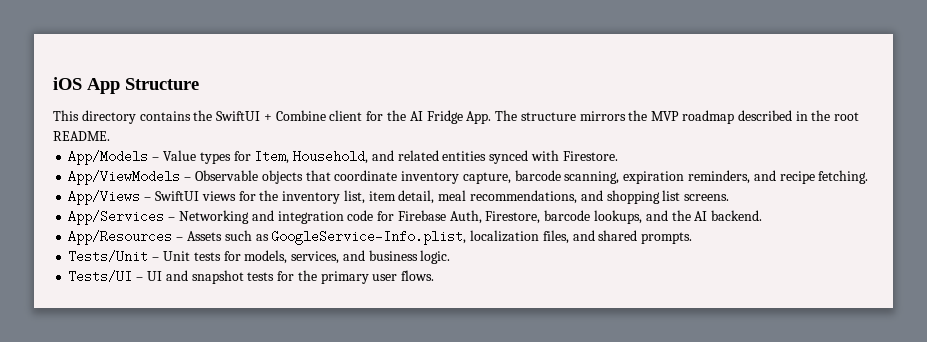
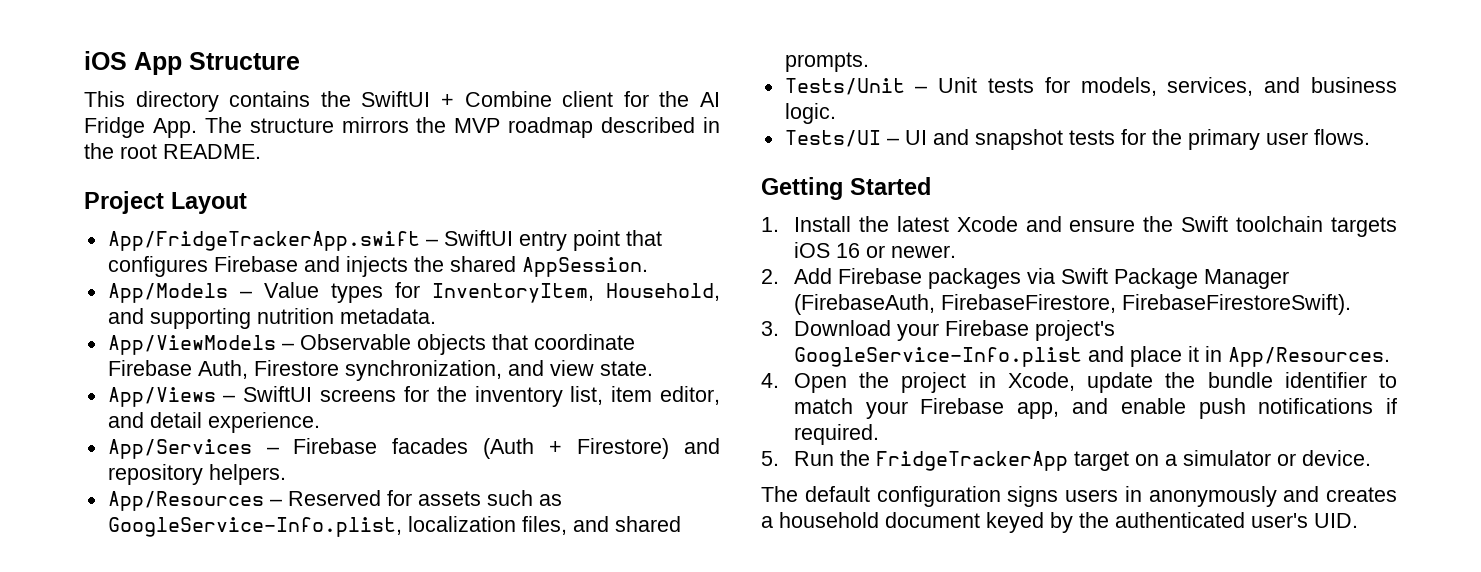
(110, 136) none -> [84,191,247,214] [107,230,662,251] [107,256,648,277] // Project Layout // App/FridgeTrackerApp.swift – SwiftUI entry point that configures Firebase and injects the shared AppSession.
[254,150,290,164] Item, -> [431,283,594,303] InventoryItem,
[397,150,618,164] related entities synced with Firestore. -> [149,308,436,329] supporting nutrition metadata.
[401,170,869,184] inventory capture, barcode scanning, expiration reminders, and recipe fetching. -> [107,360,653,381] Firebase Auth, Firestore synchronization, and view state.
[201,191,236,201] views -> [320,389,397,402] screens
[398,190,730,204] [68,210,763,225] detail, meal recommendations, and shopping list screens. // App/Services – Networking and integration code for Firebase Auth, Firestore, barcode lookups, and the AI backend. -> [660,386,721,405] [107,412,320,433] [107,438,720,459] [107,464,286,485] editor, and detail experience. // App/Services – Firebase facades (Auth + Firestore) and repository helpers.
[186,231,222,241] Assets -> [287,490,481,506] Reserved for assets
(435, 275) none -> [761,177,931,200] [761,216,1397,237] [793,242,956,258] [761,268,1289,289] [793,294,1351,315] [761,320,1115,341] [793,346,1390,367] [761,372,1397,393] [793,398,1397,419] [793,424,879,445] [761,450,1371,471] [761,486,1397,507] [761,512,1358,533] // Getting Started // 1. Install the latest Xcode and ensure the Swift toolchain targets iOS 16 or newer. // 2. Add Firebase packages via Swift Package Manager (FirebaseAuth, FirebaseFirestore, FirebaseFirestoreSwift). // 3. Download your Firebase project's GoogleService-Info.plist and place it in App/Resources. // 4. Open the project in Xcode, update the bundle identifier to match your Firebase app, and enable push notifications if required. // 5. Run the FridgeTrackerApp target on a simulator or device. // The default configuration signs users in anonymously and creates a household document keyed by the authenticated user's UID.

